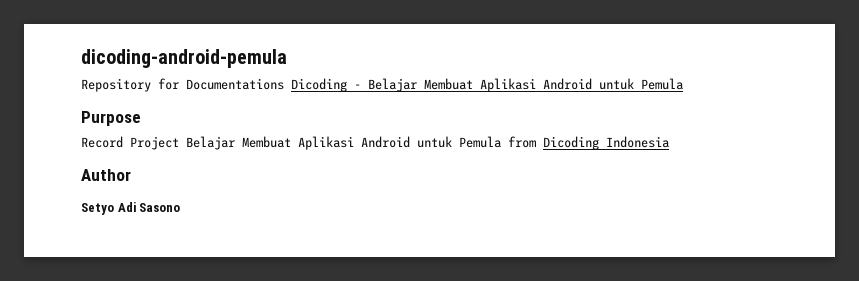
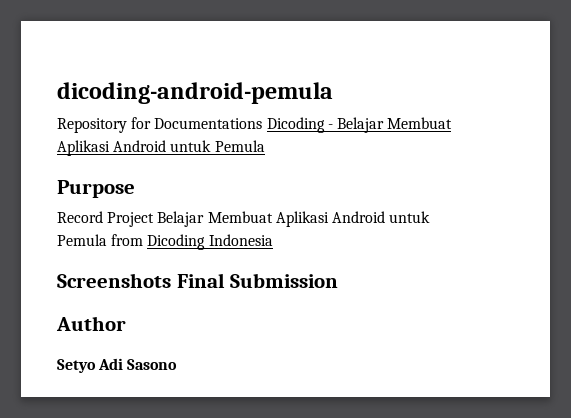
(669, 142) none -> [57,273,339,288] // Screenshots Final Submission

